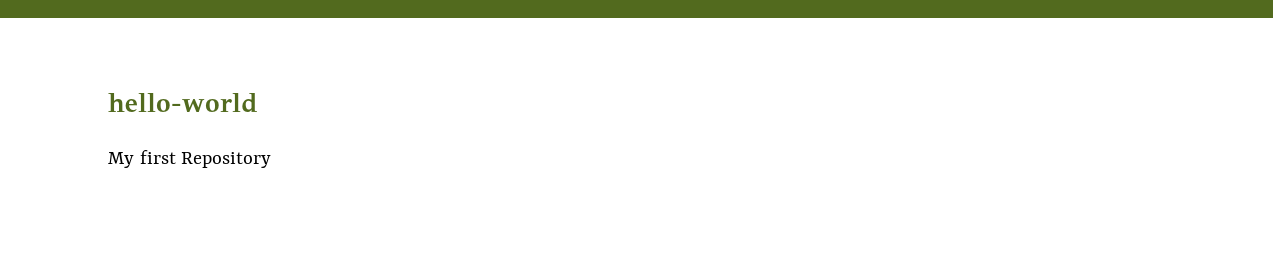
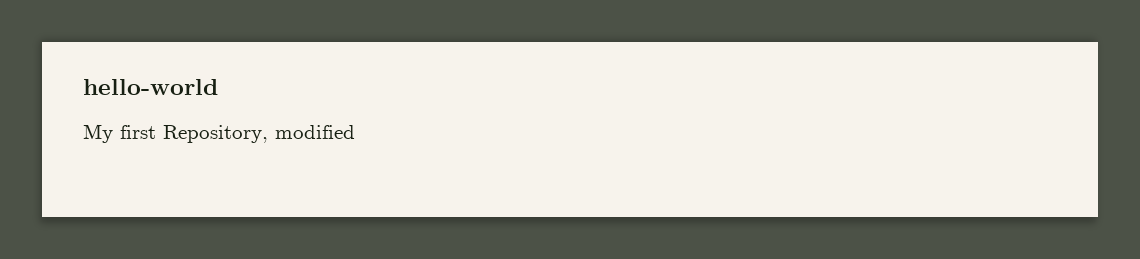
[181,152,272,168] Repository -> [163,125,355,143] Repository, modified

